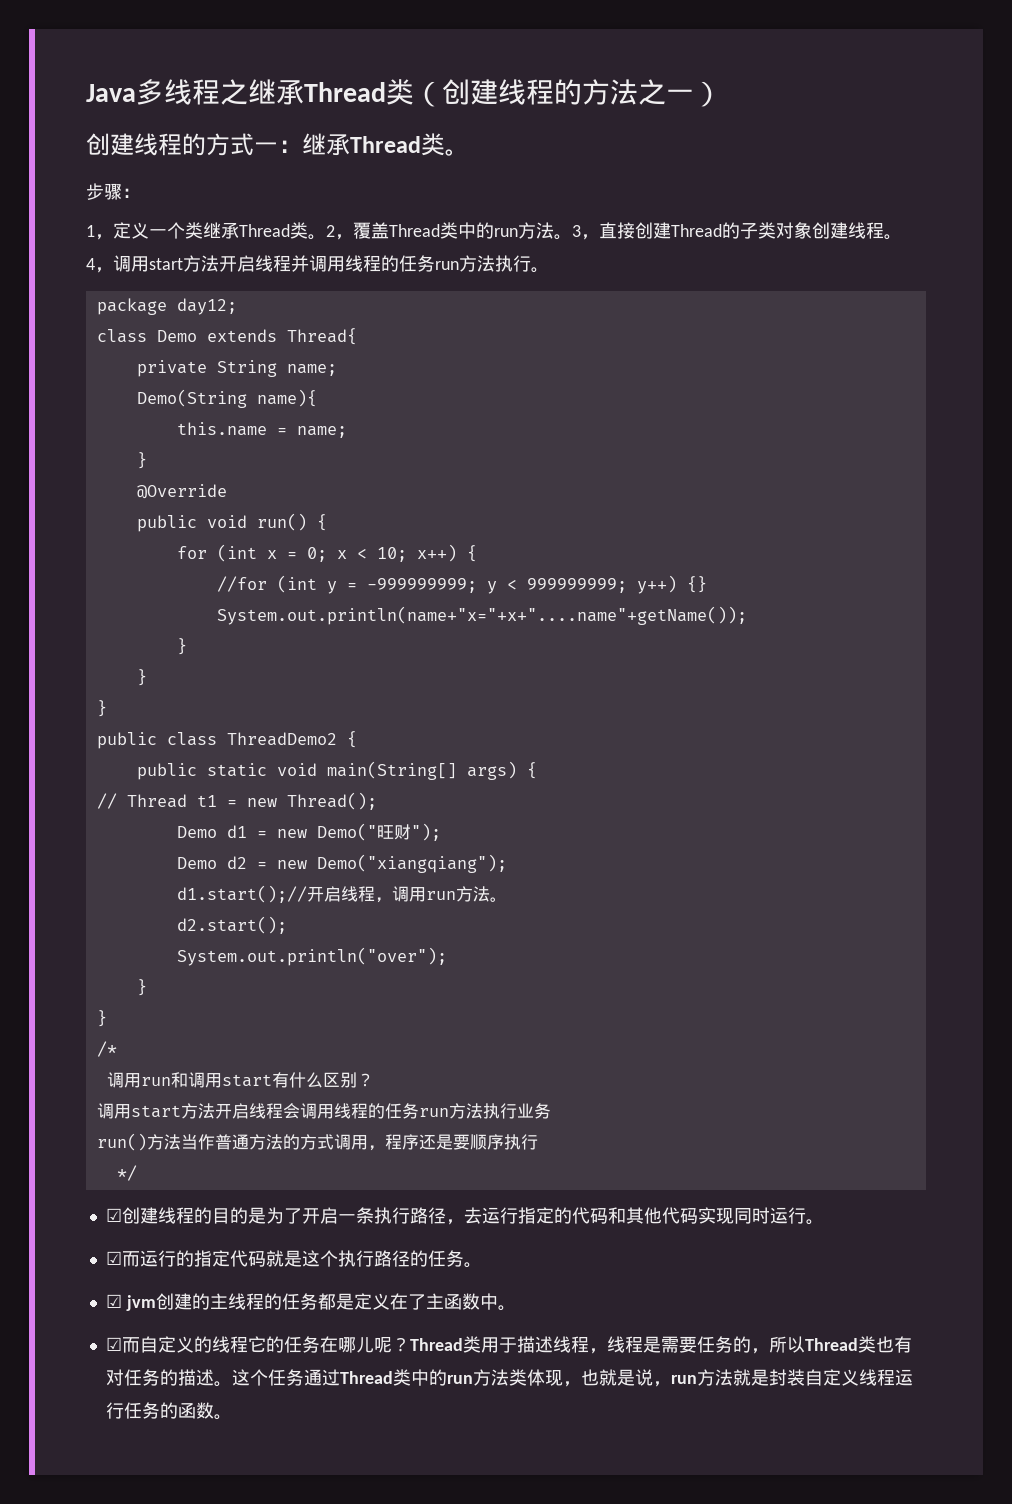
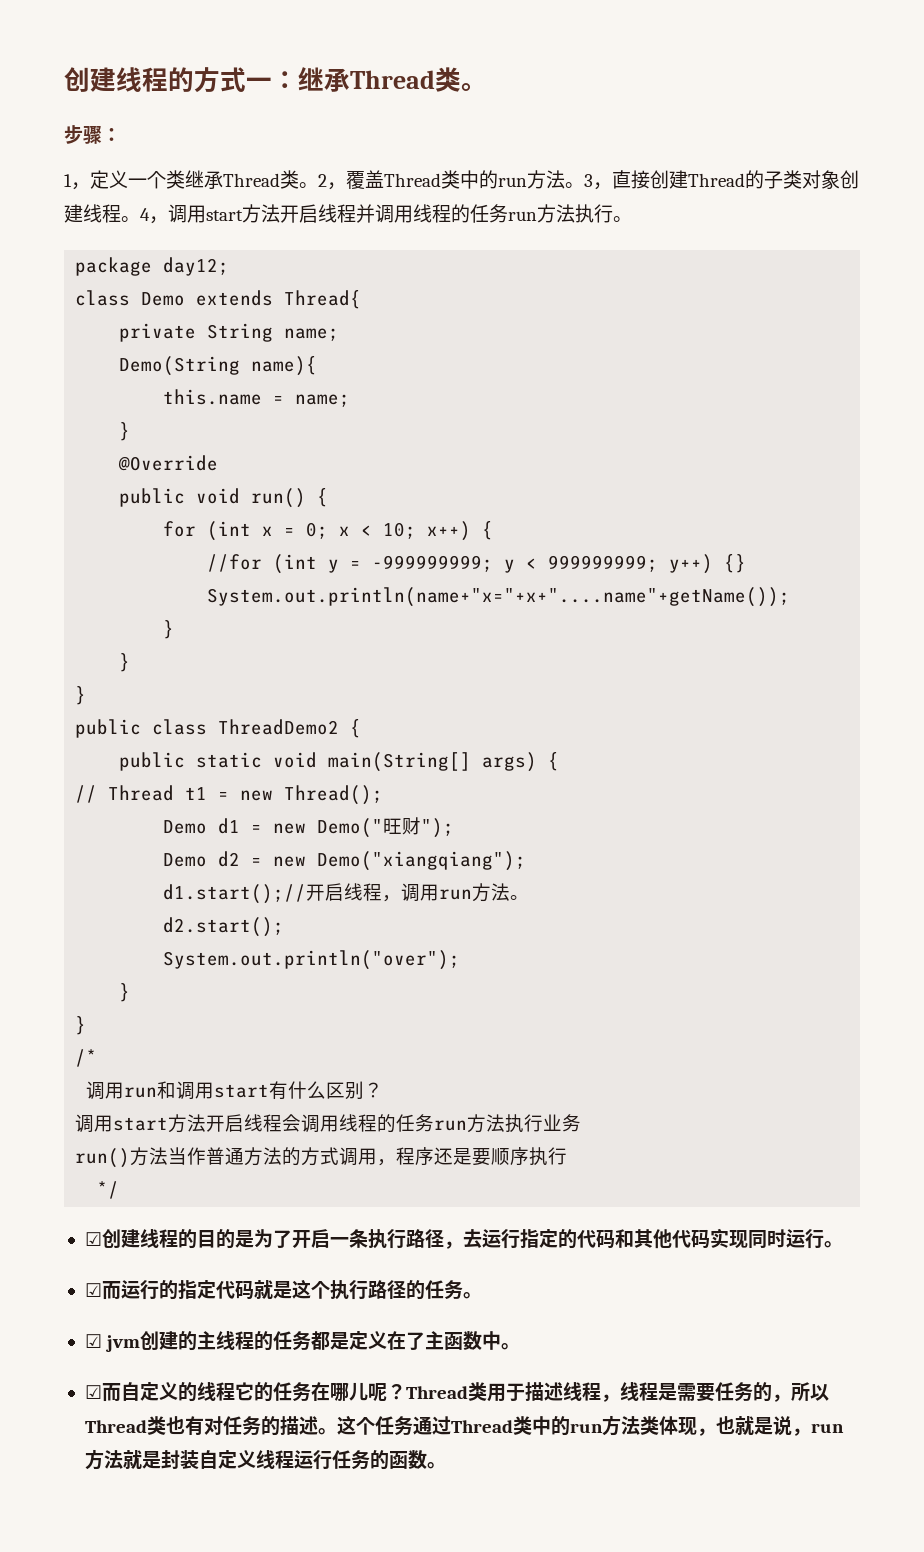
[86,79,722,107] Java多线程之继承Thread类（创建线程的方法之一） // -> (64, 79) none

